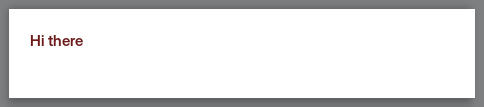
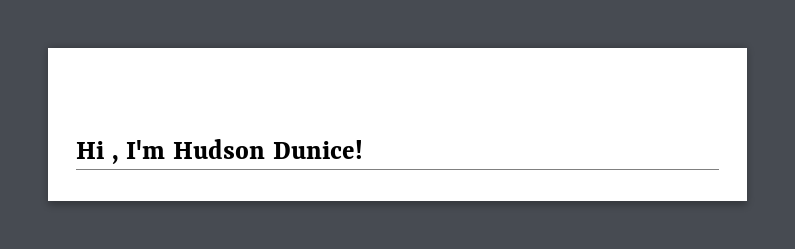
[48,35,84,46] there -> [111,139,363,165] , I'm Hudson Dunice!

